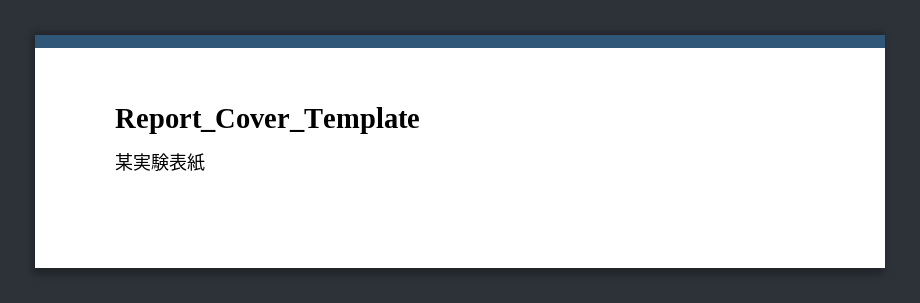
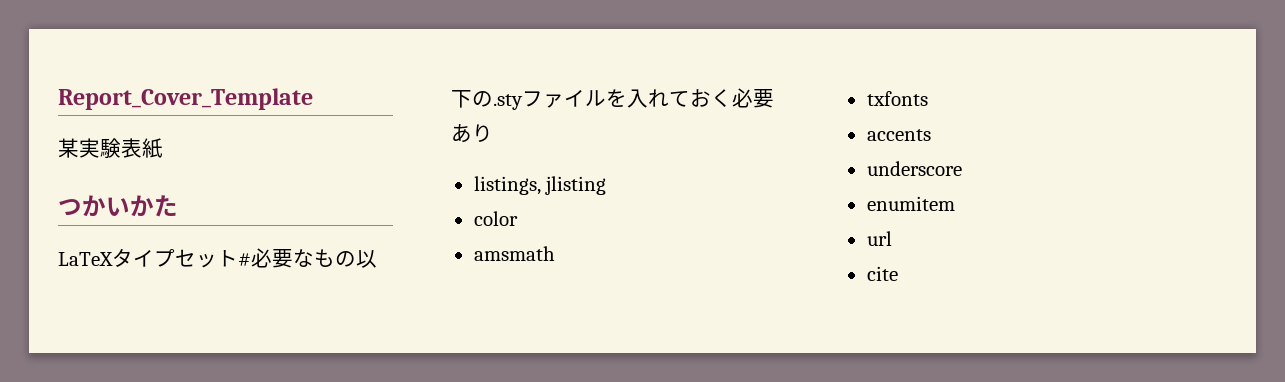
(205, 162) none -> [58,195,178,217] [58,248,377,268] [451,88,774,110] [451,124,493,143] [473,176,607,195] [473,211,518,226] [473,246,555,261] [866,91,928,106] [866,129,931,141] [866,161,962,176] [866,196,955,211] [866,231,892,246] [866,266,898,281] // つかいかた // LaTeXタイプセット#必要なもの以下の.styファイルを入れておく必要あり // listings, jlisting // color // amsmath // txfonts // accents // underscore // enumitem // url // cite

